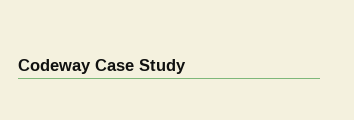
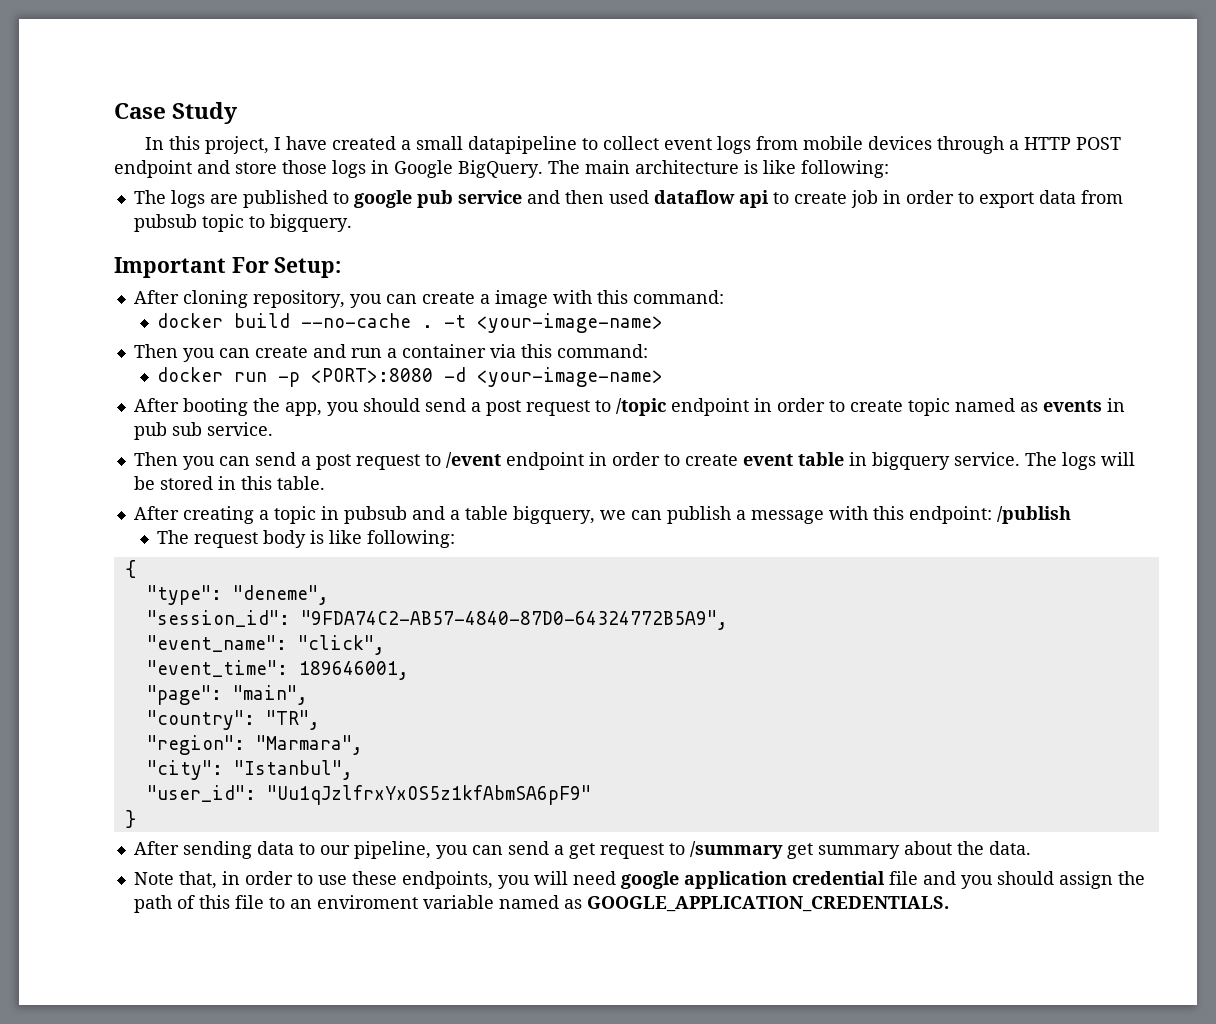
[18,59,91,74] Codeway -> (114, 111) none
(186, 66) none -> [144,136,1121,154] [114,160,889,178] [133,190,1123,208] [133,214,352,232] [114,257,342,278] [133,290,724,308] [157,313,664,333] [133,344,648,362] [157,367,664,387] [133,398,1125,416] [133,422,273,440] [133,452,1135,470] [133,476,325,490] [133,506,1071,524] [157,530,456,548] [124,560,136,578] [146,585,329,605] [146,610,728,630] [146,635,385,655] [146,660,409,680] [146,685,308,705] [146,710,320,730] [146,735,363,755] [146,760,353,780] [146,785,591,805] [124,810,136,828] [133,841,1031,859] [133,871,1145,889] [133,895,949,913] // In this project, I have created a small datapipeline to collect event logs from mobile devices through a HTTP POST endpoint and store those logs in Google BigQuery. The main architecture is like following: // The logs are published to google pub service and then used dataflow api to create job in order to export data from pubsub topic to bigquery. // Important For Setup: // After cloning repository, you can create a image with this command: // docker build --no-cache . -t <your-image-name> // Then you can create and run a container via this command: // docker run -p <PORT>:8080 -d <your-image-name> // After booting the app, you should send a post request to /topic endpoint in order to create topic named as events in pub sub service. // Then you can send a post request to /event endpoint in order to create event table in bigquery service. The logs will be stored in this table. // After creating a topic in pubsub and a table bigquery, we can publish a message with this endpoint: /publish // The request body is like following: // { // "type": "deneme", // "session_id": "9FDA74C2-AB57-4840-87D0-64324772B5A9", // "event_name": "click", // "event_time": 189646001, // "page": "main", // "country": "TR", // "region": "Marmara", // "city": "Istanbul", // "user_id": "Uu1qJzlfrxYxOS5z1kfAbmSA6pF9" // } // After sending data to our pipeline, you can send a get request to /summary get summary about the data. // Note that, in order to use these endpoints, you will need google application credential file and you should assign the path of this file to an enviroment variable named as GOOGLE_APPLICATION_CREDENTIALS.

